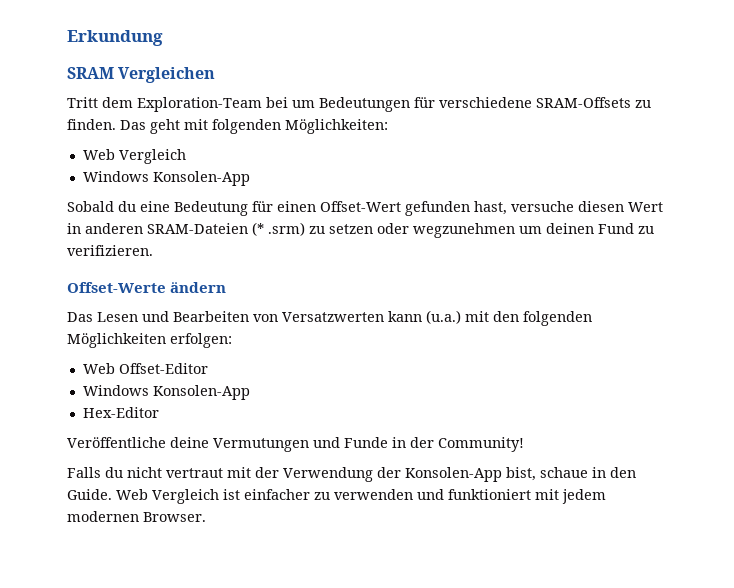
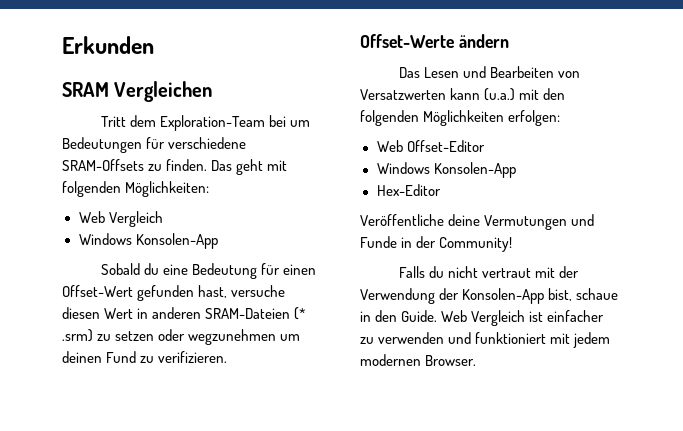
[67,30,163,46] Erkundung -> [62,36,154,54] Erkunden

